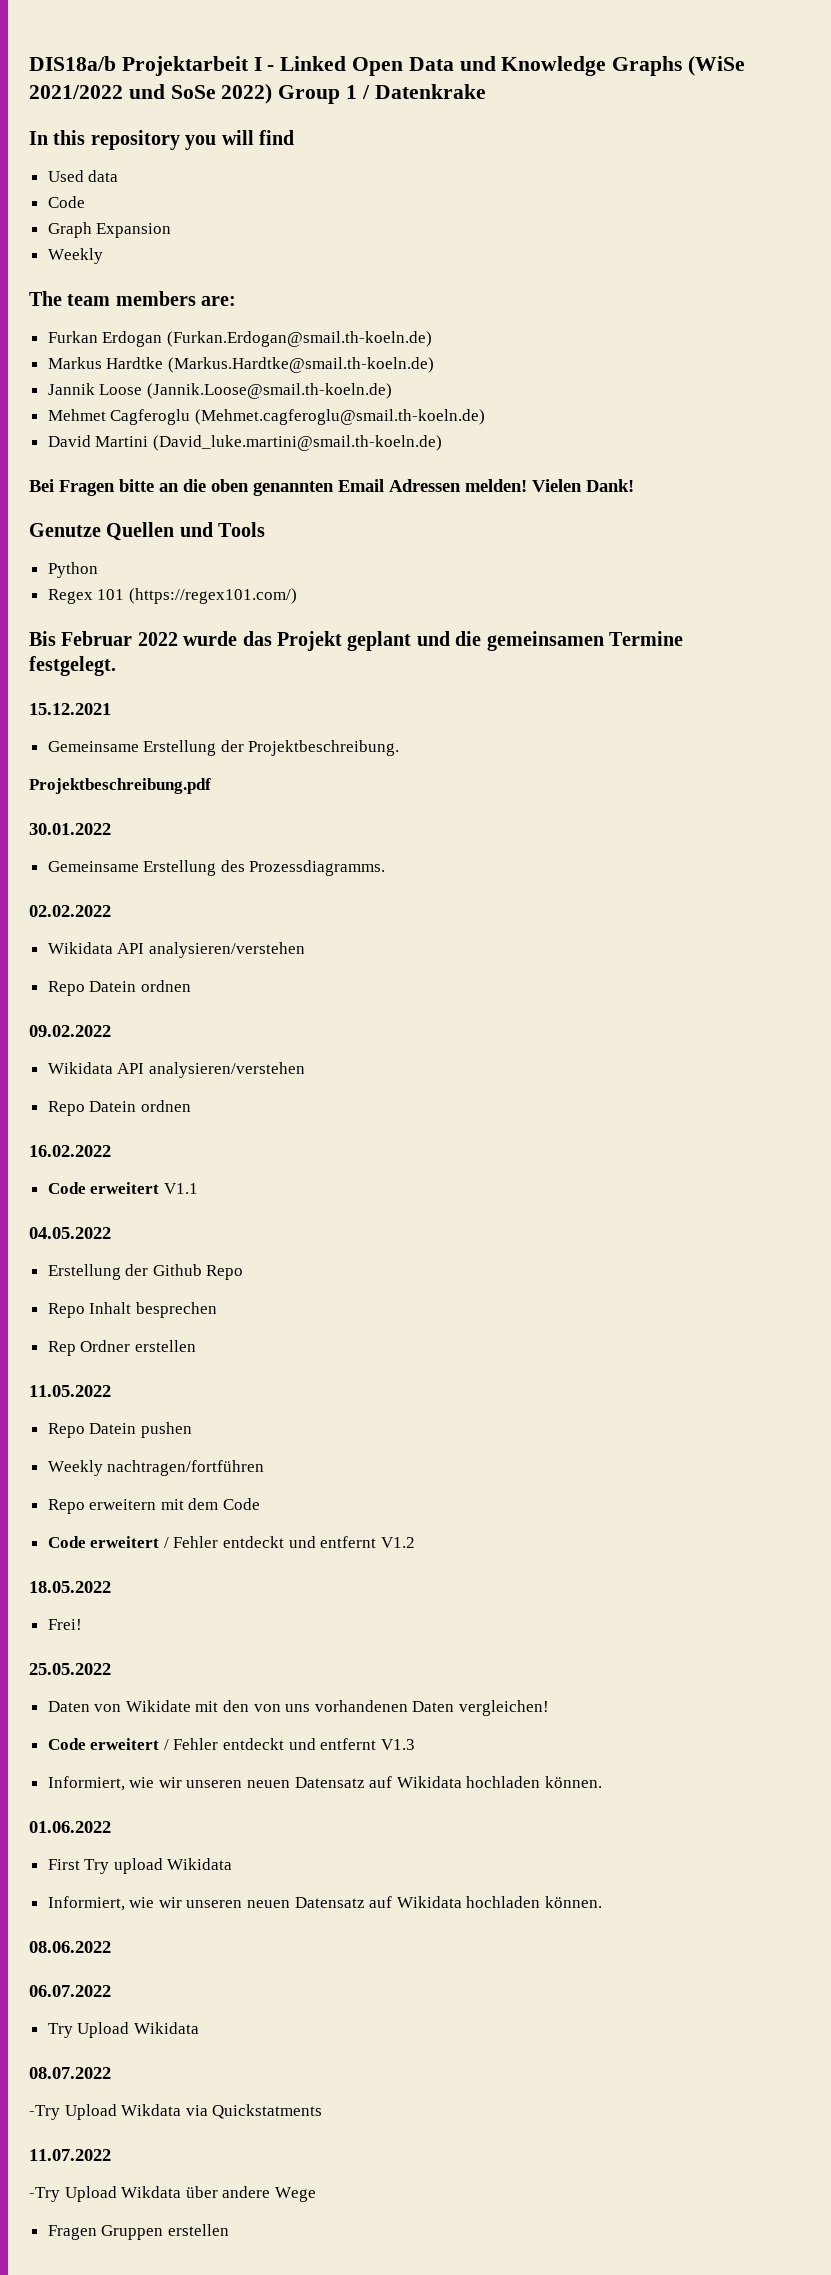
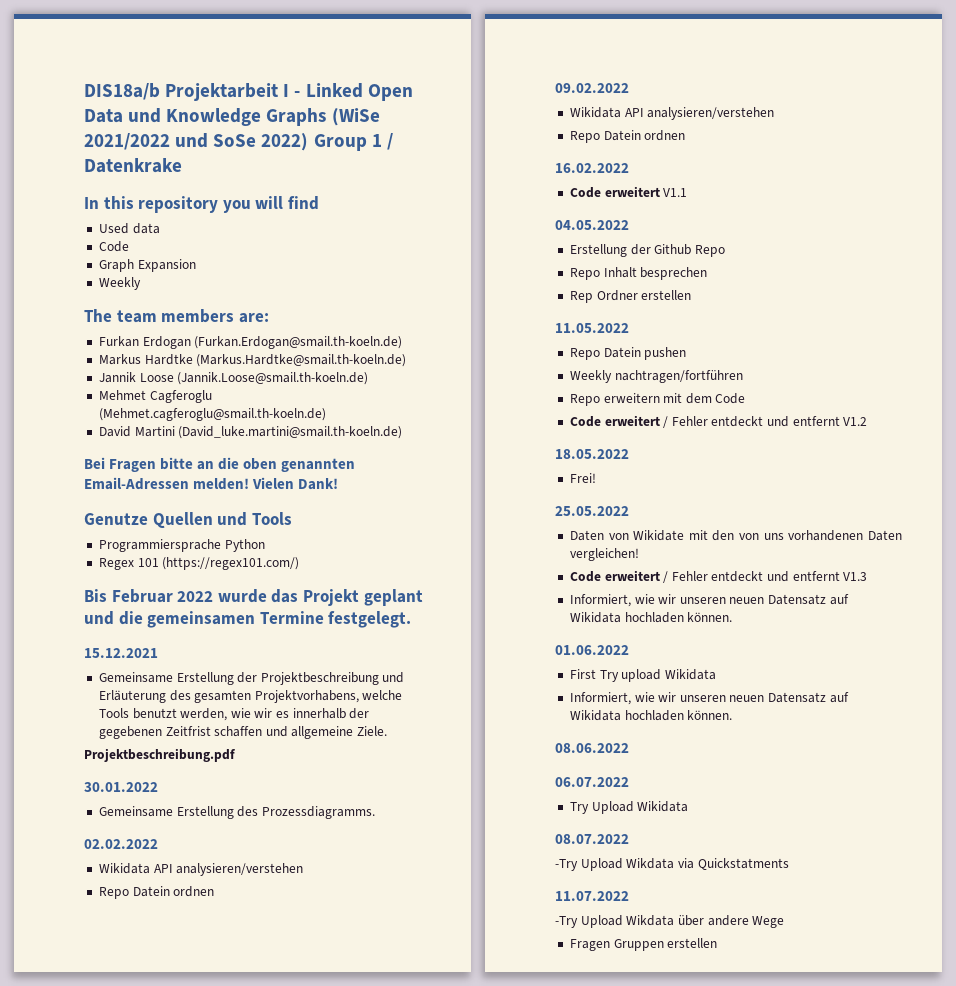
[338,479,461,492] Email Adressen -> [84,477,189,490] Email-Adressen
(266, 529) none -> [98,539,221,552] Programmiersprache
[248,740,400,756] Projektbeschreibung. -> [260,672,405,685] [98,690,403,703] [98,708,370,721] [98,726,388,739] Projektbeschreibung und Erläuterung des gesamten Projektvorhabens, welche Tools benutzt werden, wie wir es innerhalb der gegebenen Zeitfrist schaffen und allgemeine Ziele.

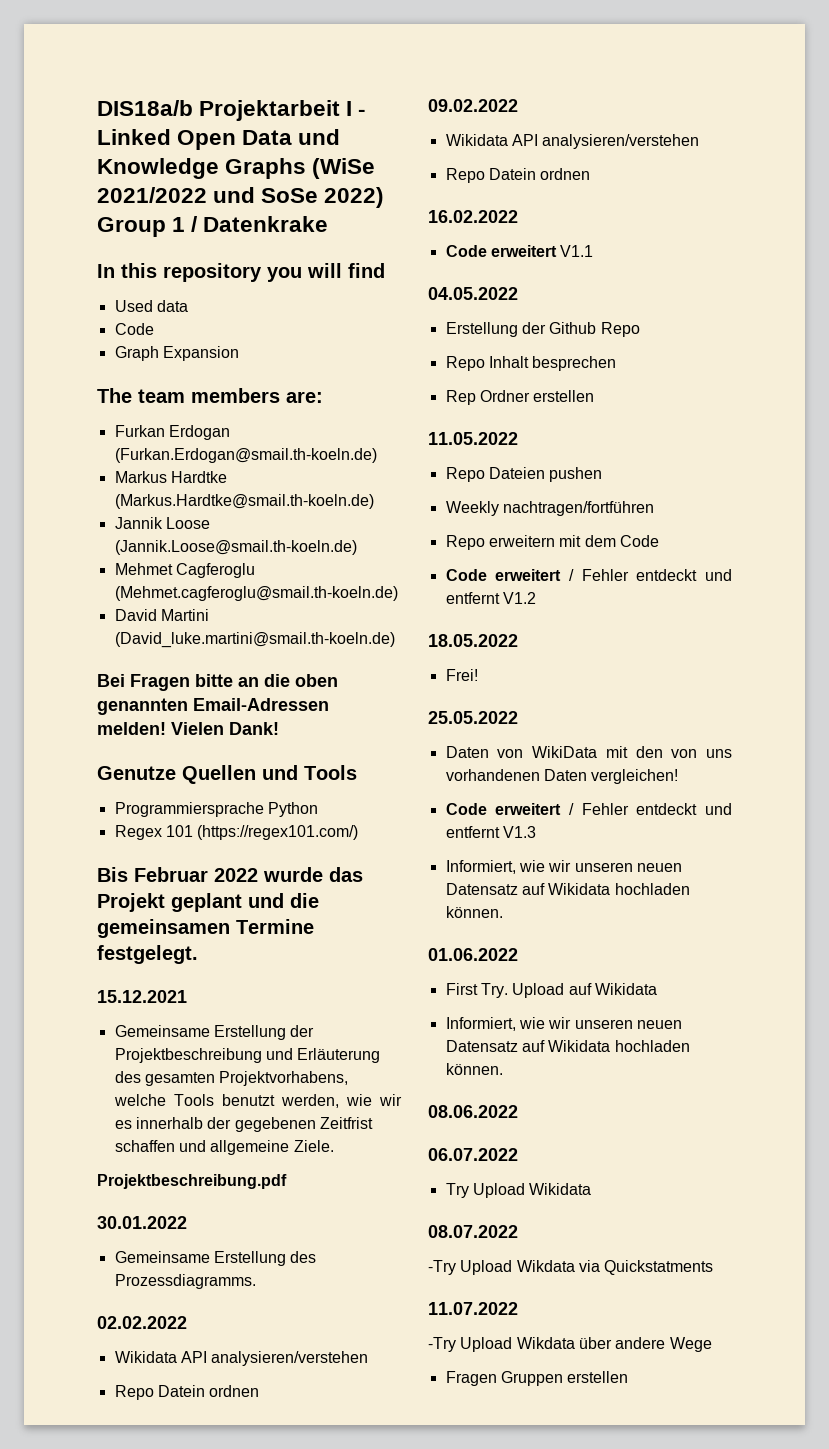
[98,277,141,290] // Weekly -> (239, 353) none
[603,347,641,358] Datein -> [488,467,545,479] Dateien
[633,530,685,541] Wikidate -> [532,746,598,758] WikiData
[599,669,662,682] Try upload -> [480,983,592,998] Try. Upload auf

